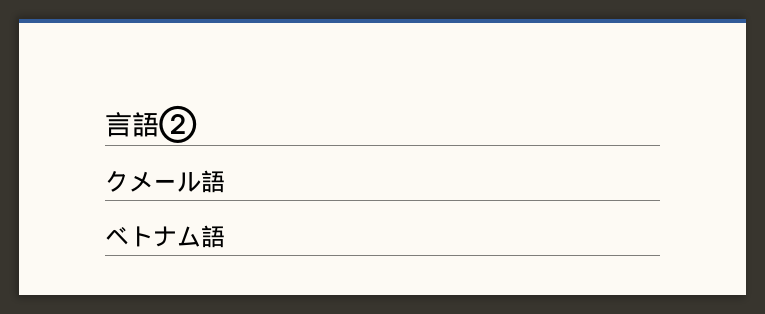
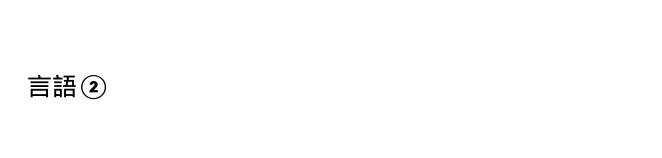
[105,170,225,193] [105,225,225,248] // クメール語 // ベトナム語 -> (110, 87) none

